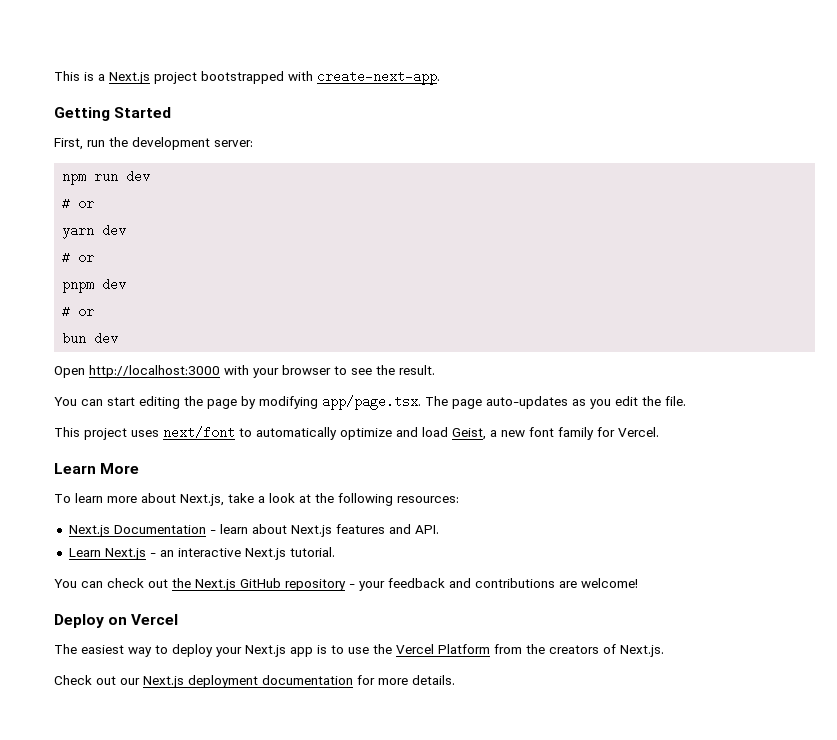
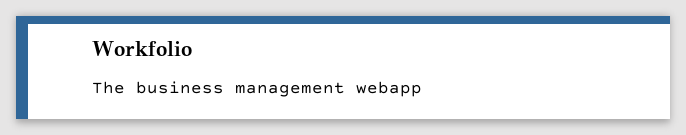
[54,70,440,85] [54,107,172,121] [54,137,253,150] [62,170,151,185] [62,197,95,210] [62,224,127,239] [62,251,95,264] [62,278,127,293] [62,305,95,318] [62,332,119,345] [54,365,435,378] [54,395,686,410] [54,426,659,440] [54,463,140,474] [54,493,459,506] [68,524,439,537] [68,547,335,560] [54,578,638,591] [54,614,179,628] [54,644,664,657] [54,675,455,688] This is a Next.js project bootstrapped with create-next-app. // Getting Started // First, run the development server: // npm run dev // # or // yarn dev // # or // pnpm dev // # or // bun dev // Open http://localhost:3000 with your browser to see the result. // You can start editing the page by modifying app/page.tsx. The page auto-updates as you edit the file. // This project uses next/font to automatically optimize and load Geist, a new font family for Vercel. // Learn More // To learn more about Next.js, take a look at the following resources: // Next.js Documentation - learn about Next.js features and API. // Learn Next.js - an interactive Next.js tutorial. // You can check out the Next.js GitHub repository - your feedback and contributions are welcome! // Deploy on Vercel // The easiest way to deploy your Next.js app is to use the Vercel Platform from the creators of Next.js. // Check out our Next.js deployment documentation for more details. -> [92,41,192,56] [92,81,422,97] Workfolio // The business management webapp

